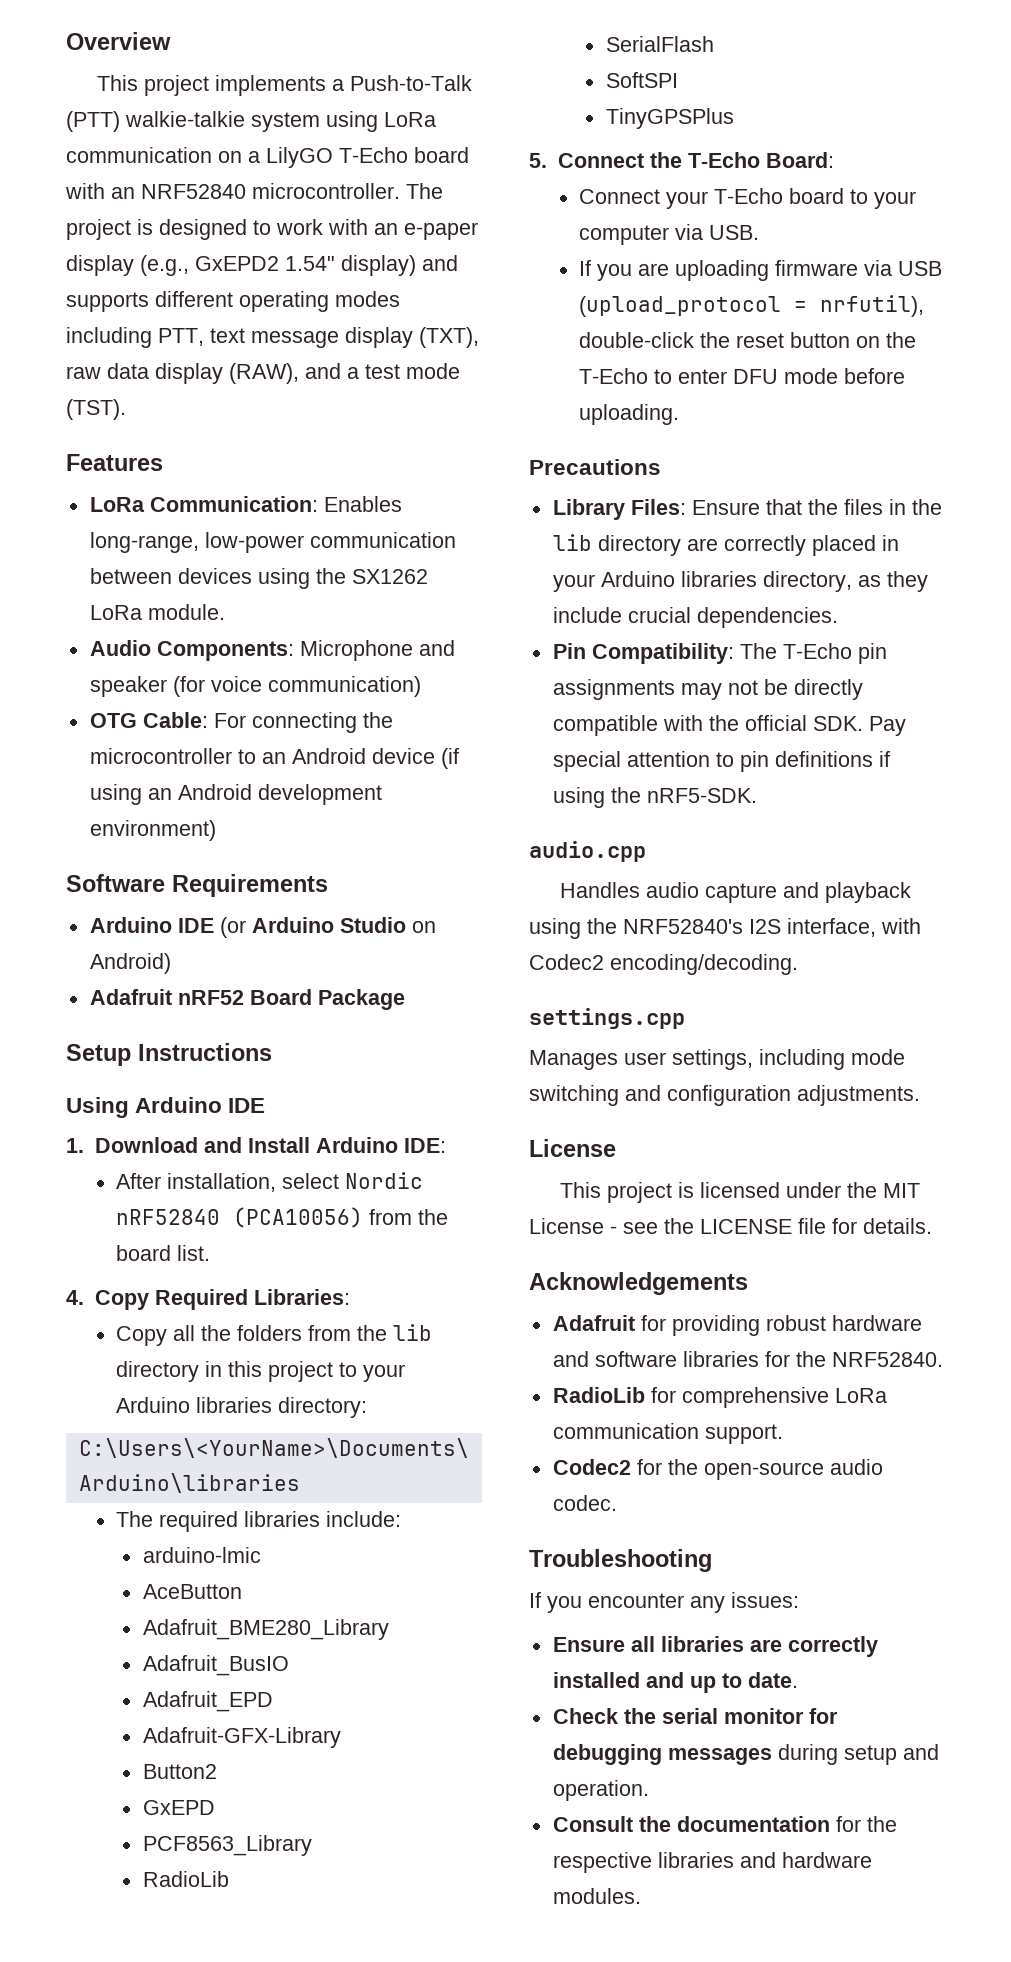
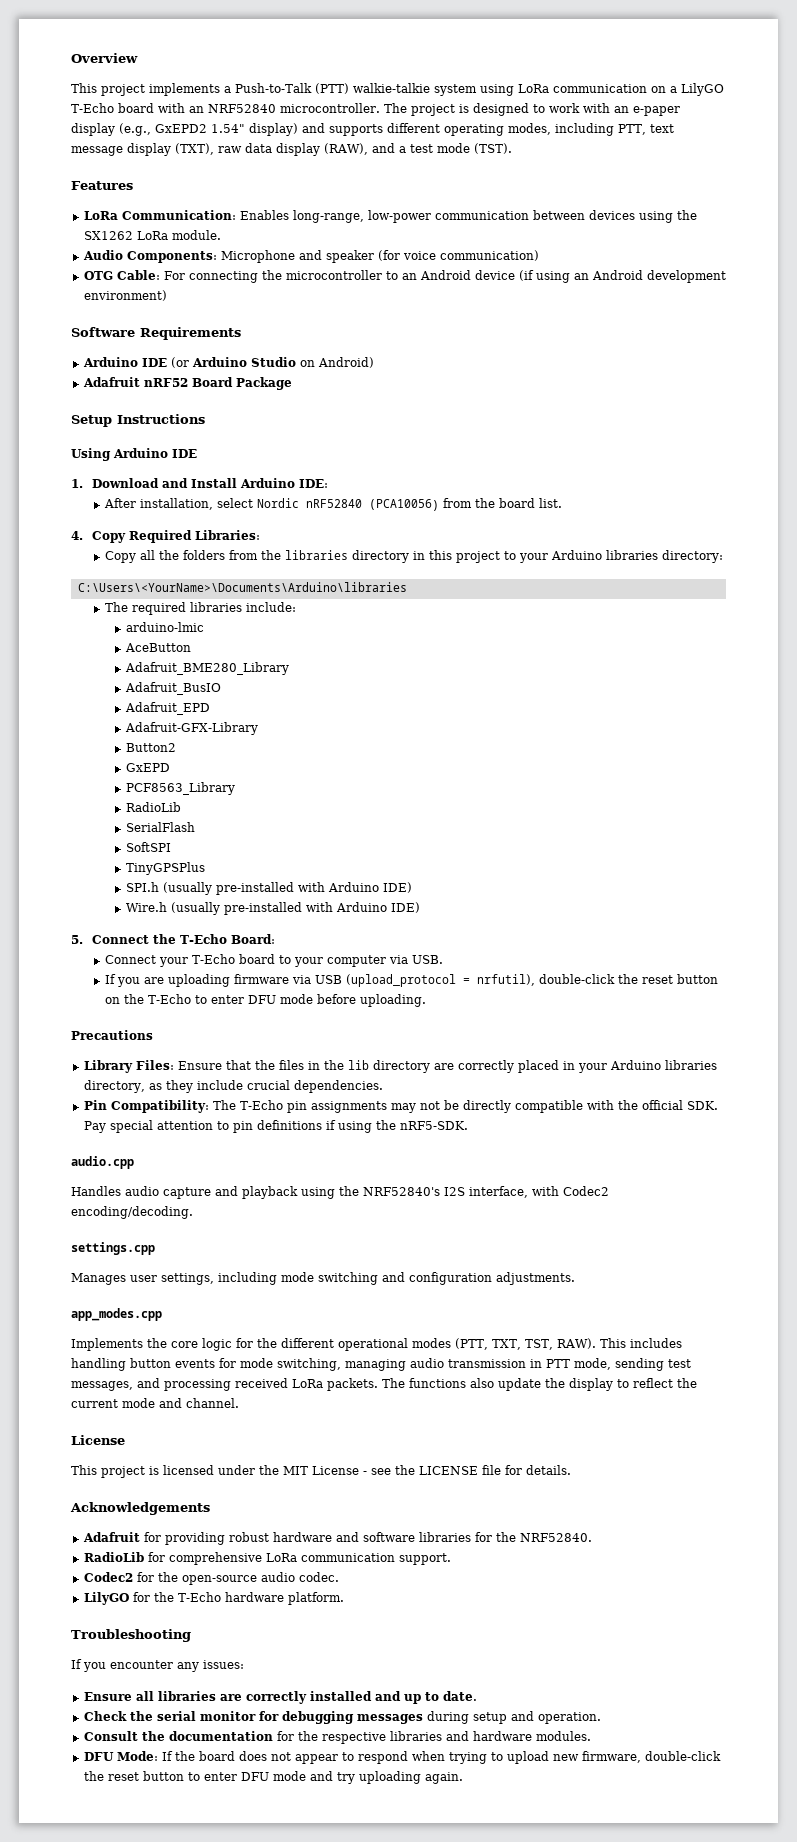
[335,291,400,307] modes -> [508,123,551,135] modes,
[393,1324,433,1341] lib -> [284,550,348,560] libraries
(734, 118) none -> [125,882,412,895] [125,902,420,915] // SPI.h (usually pre-installed with Arduino IDE) // Wire.h (usually pre-installed with Arduino IDE)
(920, 1095) none -> [71,1308,162,1321] [71,1338,682,1351] [71,1358,691,1371] [71,1378,697,1391] [71,1398,239,1408] // app_modes.cpp // Implements the core logic for the different operational modes (PTT, TXT, TST, RAW). This includes handling button events for mode switching, managing audio transmission in PTT mode, sending test messages, and processing received LoRa packets. The functions also update the display to reflect the current mode and channel.
(617, 1503) none -> [83,1592,344,1605] // LilyGO for the T-Echo hardware platform.
(641, 1896) none -> [83,1751,721,1764] [83,1771,463,1784] // DFU Mode: If the board does not appear to respond when trying to upload new firmware, double-click the reset button to enter DFU mode and try uploading again.

